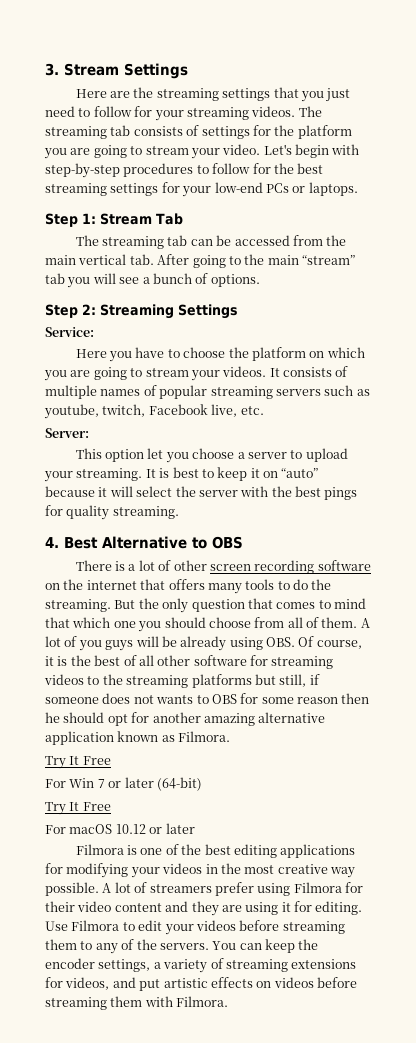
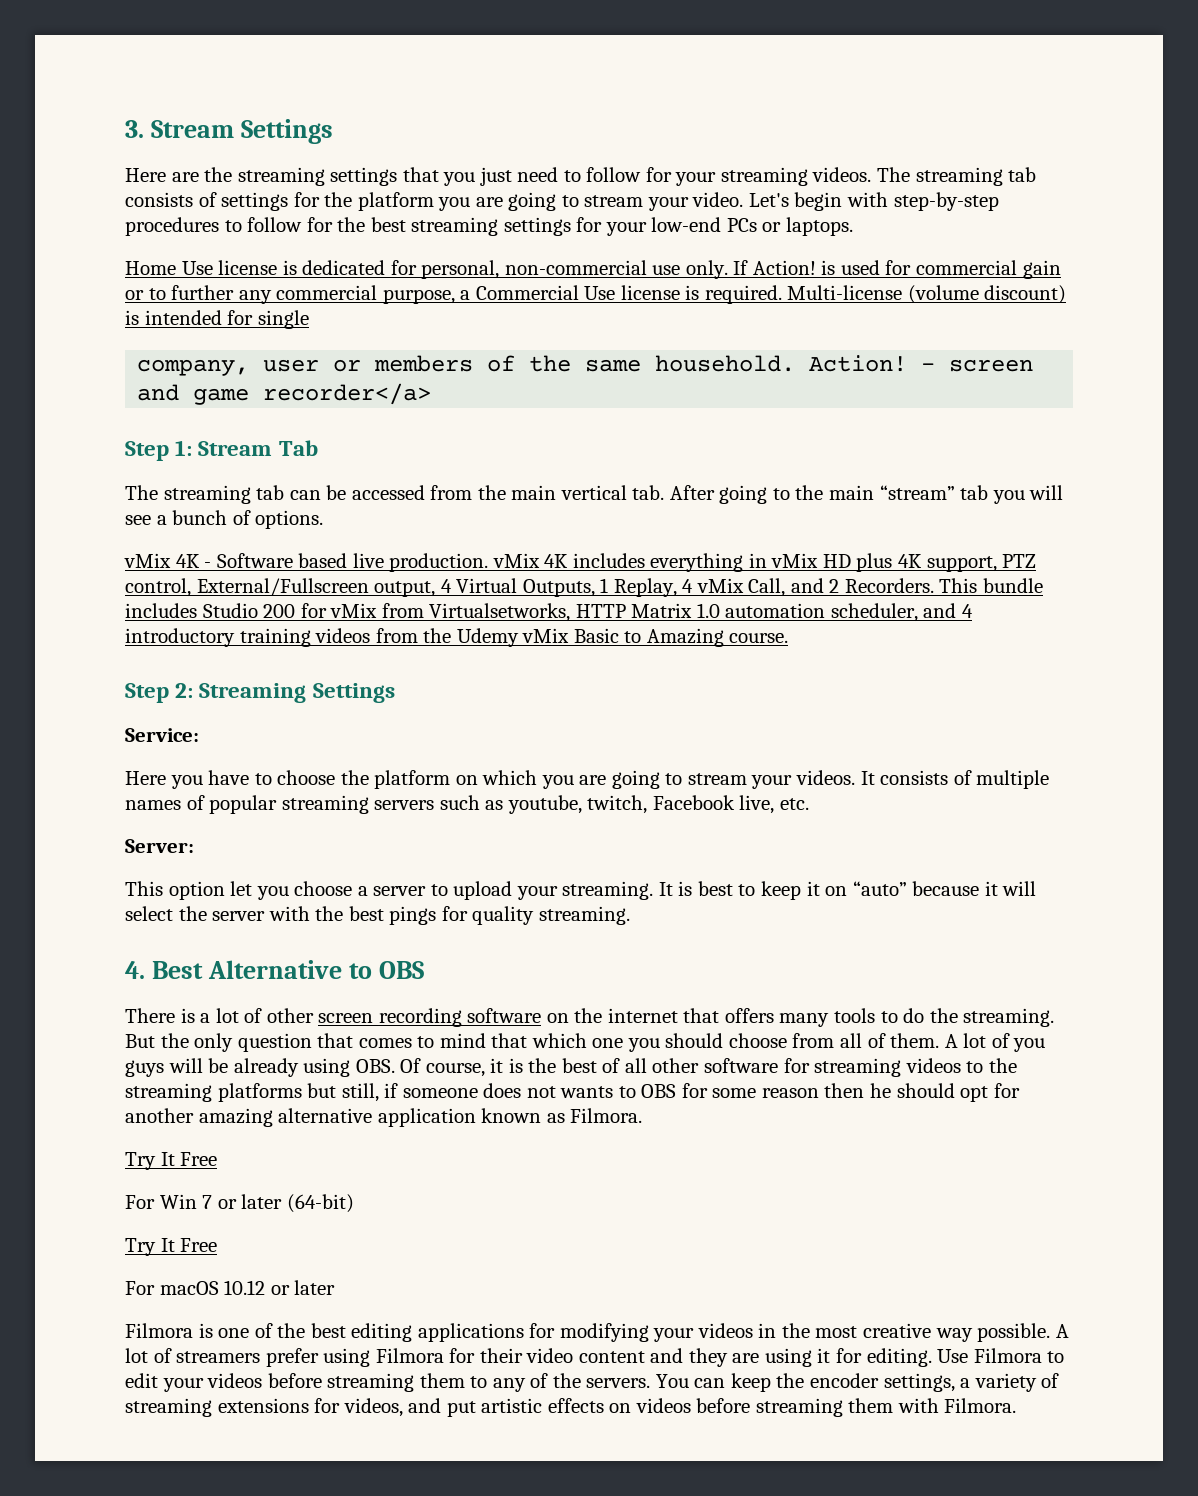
(358, 189) none -> [125,260,1061,279] [125,285,1067,304] [125,310,309,329] [137,355,1034,376] [137,383,432,405] // Home Use license is dedicated for personal, non-commercial use only. If Action! is used for commercial gain or to further any commercial purpose, a Commercial Use license is required. Multi-license (volume discount) is intended for single // company, user or members of the same household. Action! - screen and game recorder</a>
(260, 280) none -> [124,553,1037,572] [125,578,1044,597] [125,603,973,622] [125,628,789,647] // vMix 4K - Software based live production. vMix 4K includes everything in vMix HD plus 4K support, PTZ control, External/Fullscreen output, 4 Virtual Outputs, 1 Replay, 4 vMix Call, and 2 Recorders. This bundle includes Studio 200 for vMix from Virtualsetworks, HTTP Matrix 1.0 automation scheduler, and 4 introductory training videos from the Udemy vMix Basic to Amazing course.

